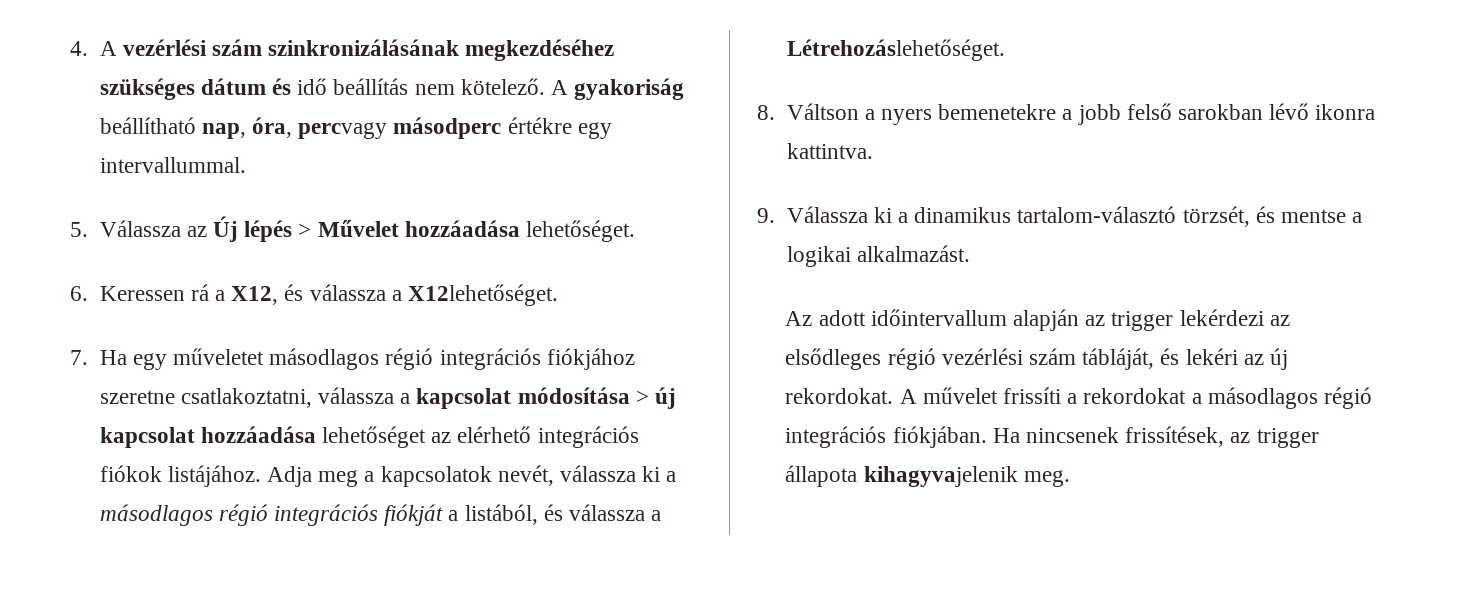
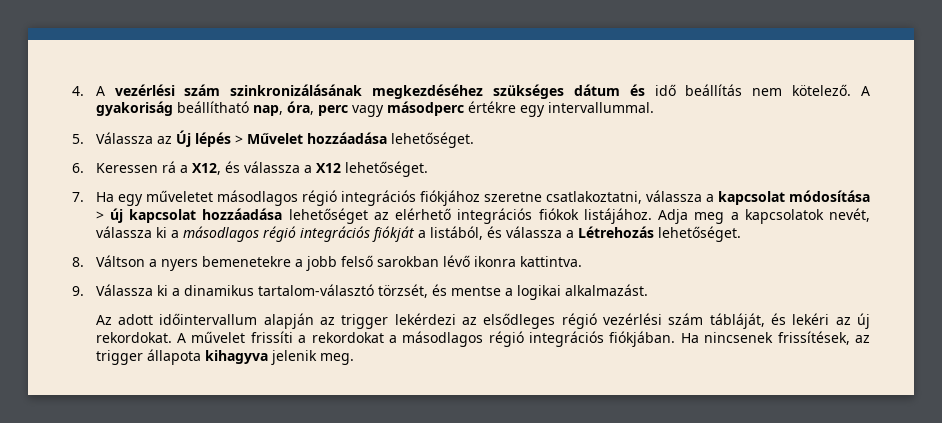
[298,122,388,139] percvagy -> [317,105,384,117] perc vagy
[407,284,558,306] X12lehetőséget. -> [315,161,428,177] X12 lehetőséget.
[786,39,1005,61] Létrehozáslehetőséget. -> [577,226,741,242] Létrehozás lehetőséget.
[863,466,1018,487] kihagyvajelenik -> [204,350,317,365] kihagyva jelenik

